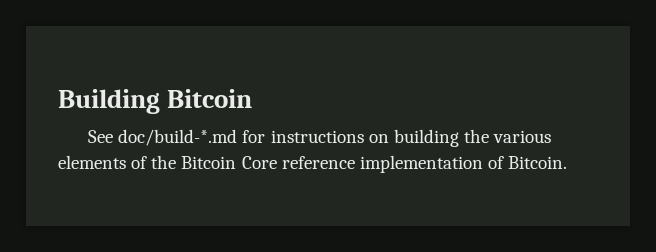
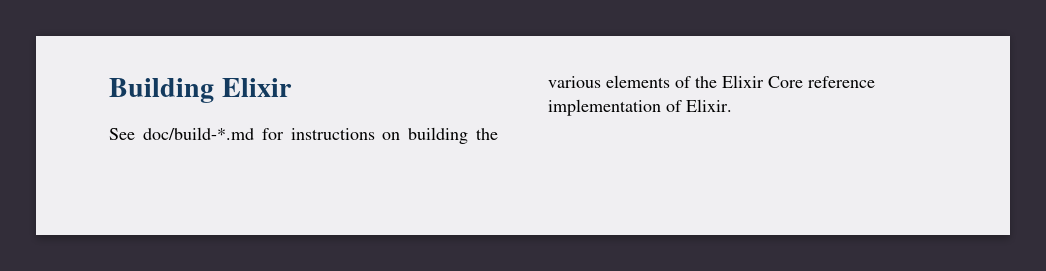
[167,89,253,108] Bitcoin -> [221,78,292,97] Elixir
[181,156,237,169] Bitcoin -> [722,75,764,88] Elixir
[508,156,568,169] Bitcoin. -> [686,99,732,112] Elixir.

